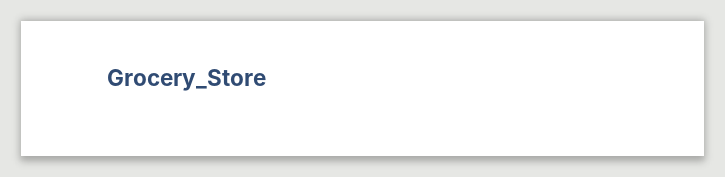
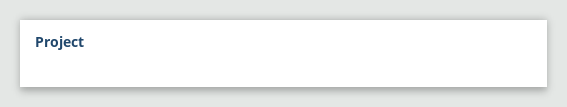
[107,69,266,91] Grocery_Store -> [35,36,84,50] Project

